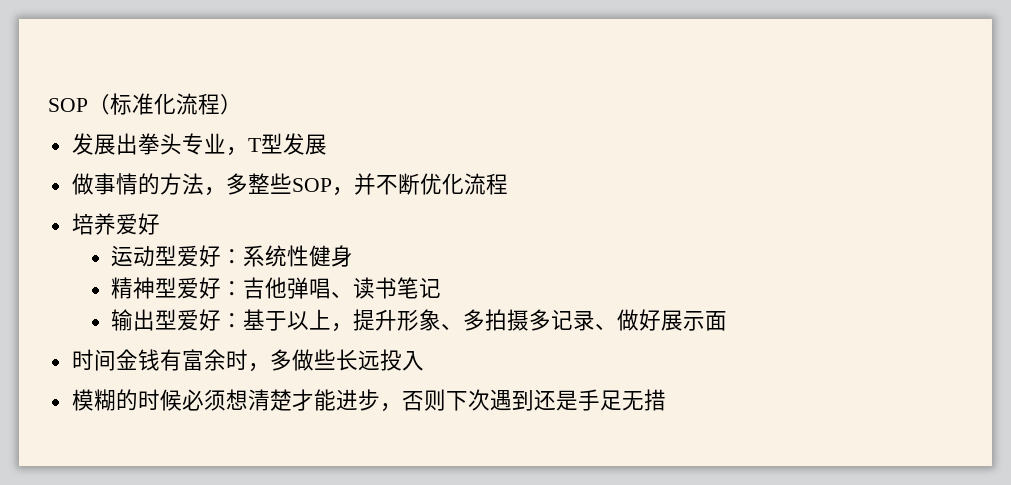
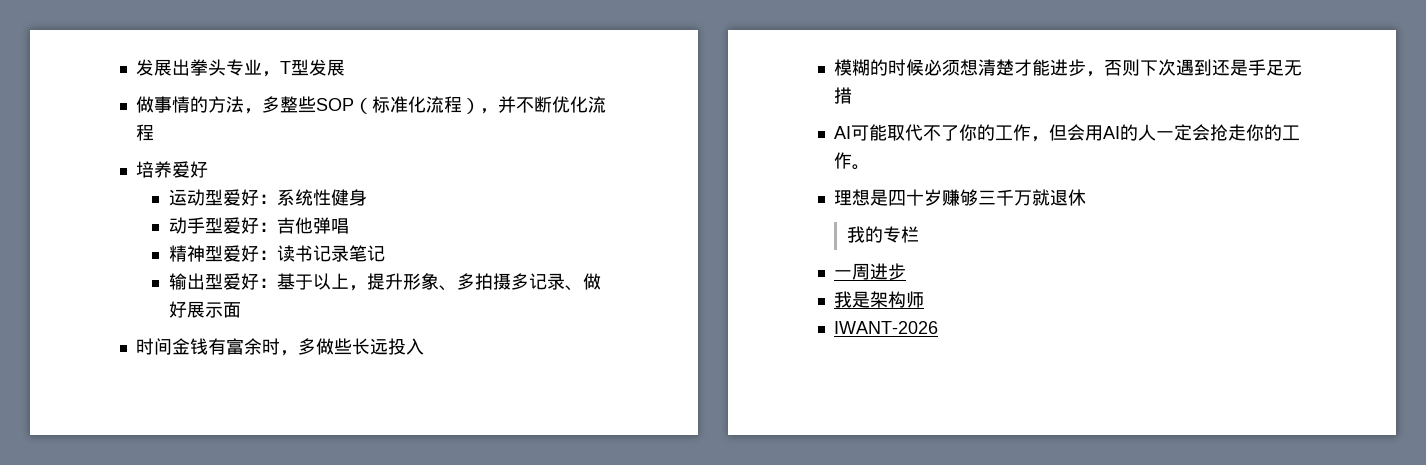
[48,93,242,115] SOP（标准化流程） // -> (135, 67) none
(332, 185) none -> [353,96,480,114] （标准化流程）
[111,277,156,299] 精神 -> [168,217,205,234] 动手
[331,277,398,299] 、读书 -> [168,245,349,262] // 精神型爱好：读书记录
(666, 400) none -> [833,124,1300,142] [833,152,870,170] [833,189,1086,206] [846,226,919,243] [833,263,906,280] [833,291,924,308] [833,321,938,334] // AI可能取代不了你的工作，但会用AI的人一定会抢走你的工作。 // 理想是四十岁赚够三千万就退休 // 我的专栏 // 一周进步 // 我是架构师 // IWANT-2026

